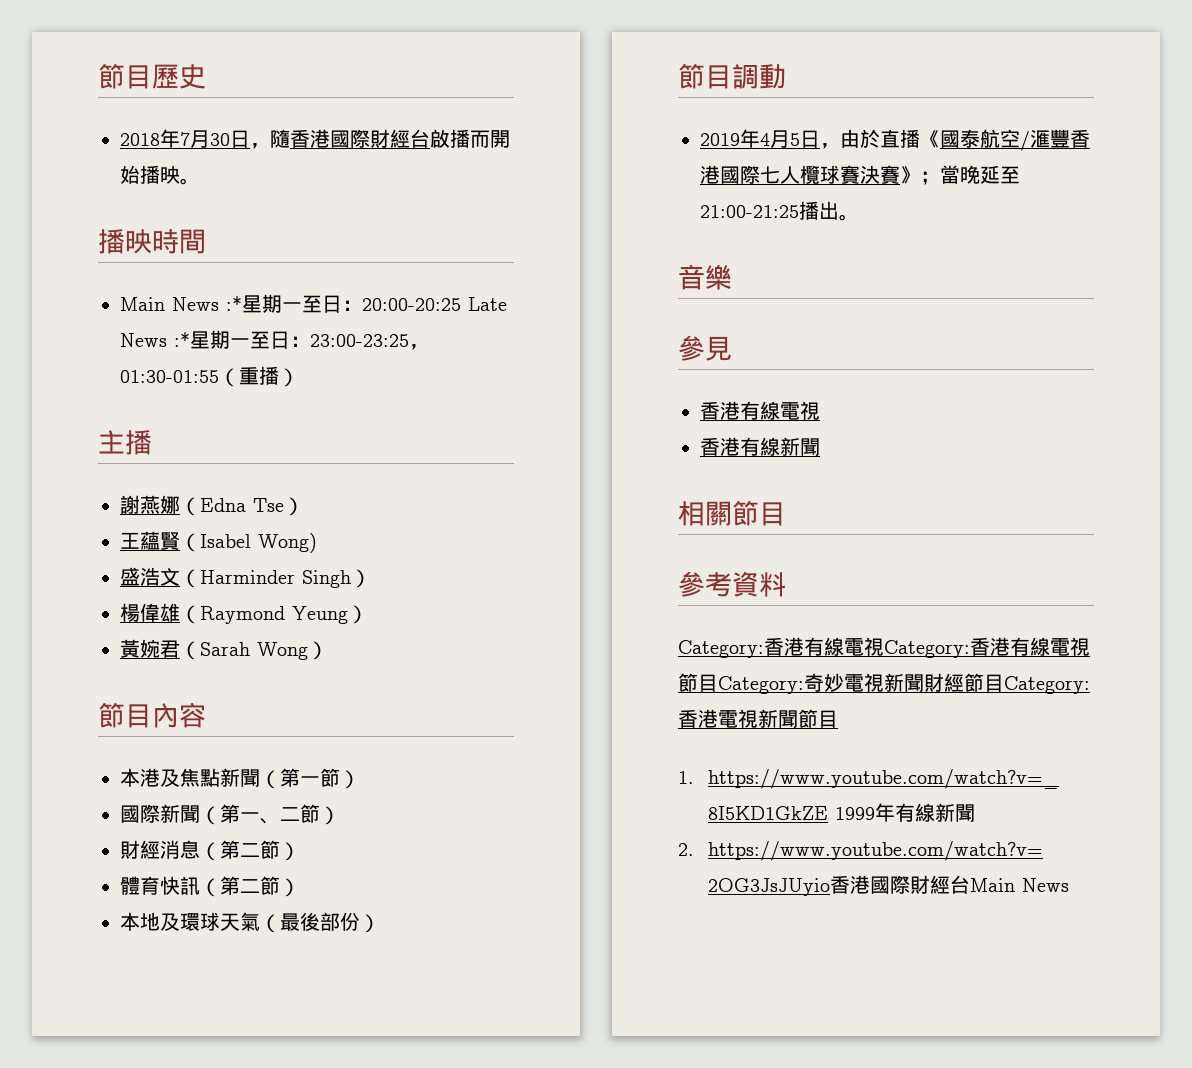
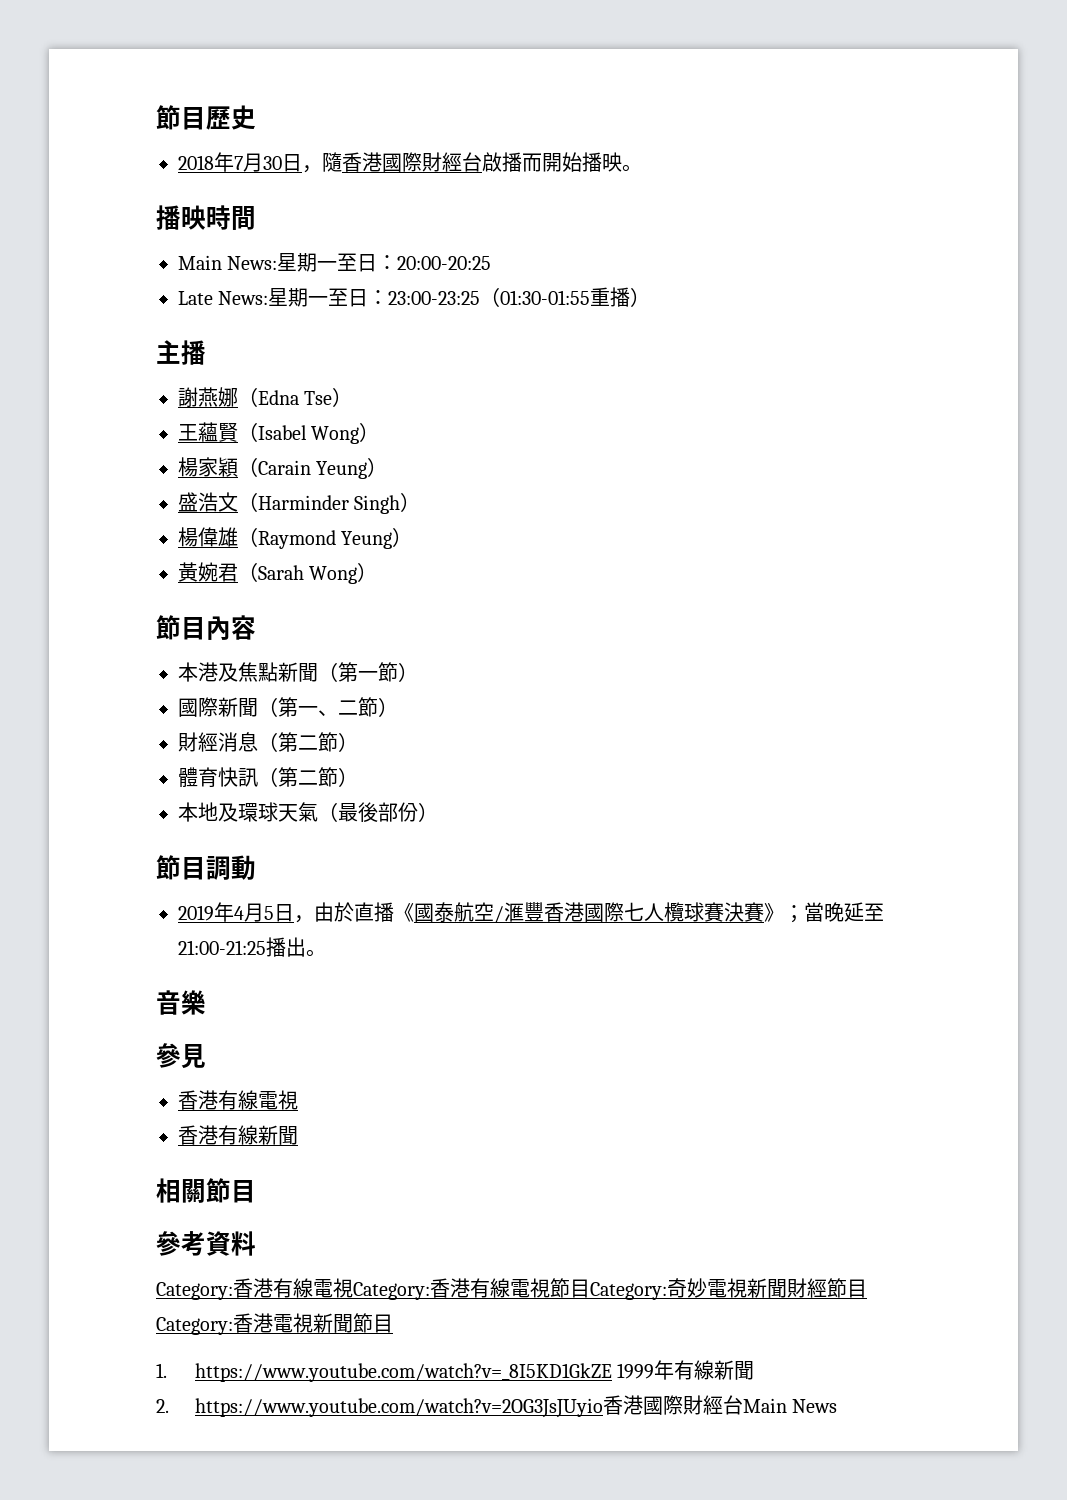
[172,296,242,311] News :* -> [227,256,278,270] News:
[468,297,507,311] [120,332,190,347] Late News :* -> [178,291,269,305] // Late News:
[409,344,429,350] [120,368,239,387] ，01:30-01:55（ -> [480,287,591,307] （01:30-01:55
[258,533,317,553] Wong) -> [311,422,380,444] [178,457,388,479] Wong） // 楊家穎（Carain Yeung）

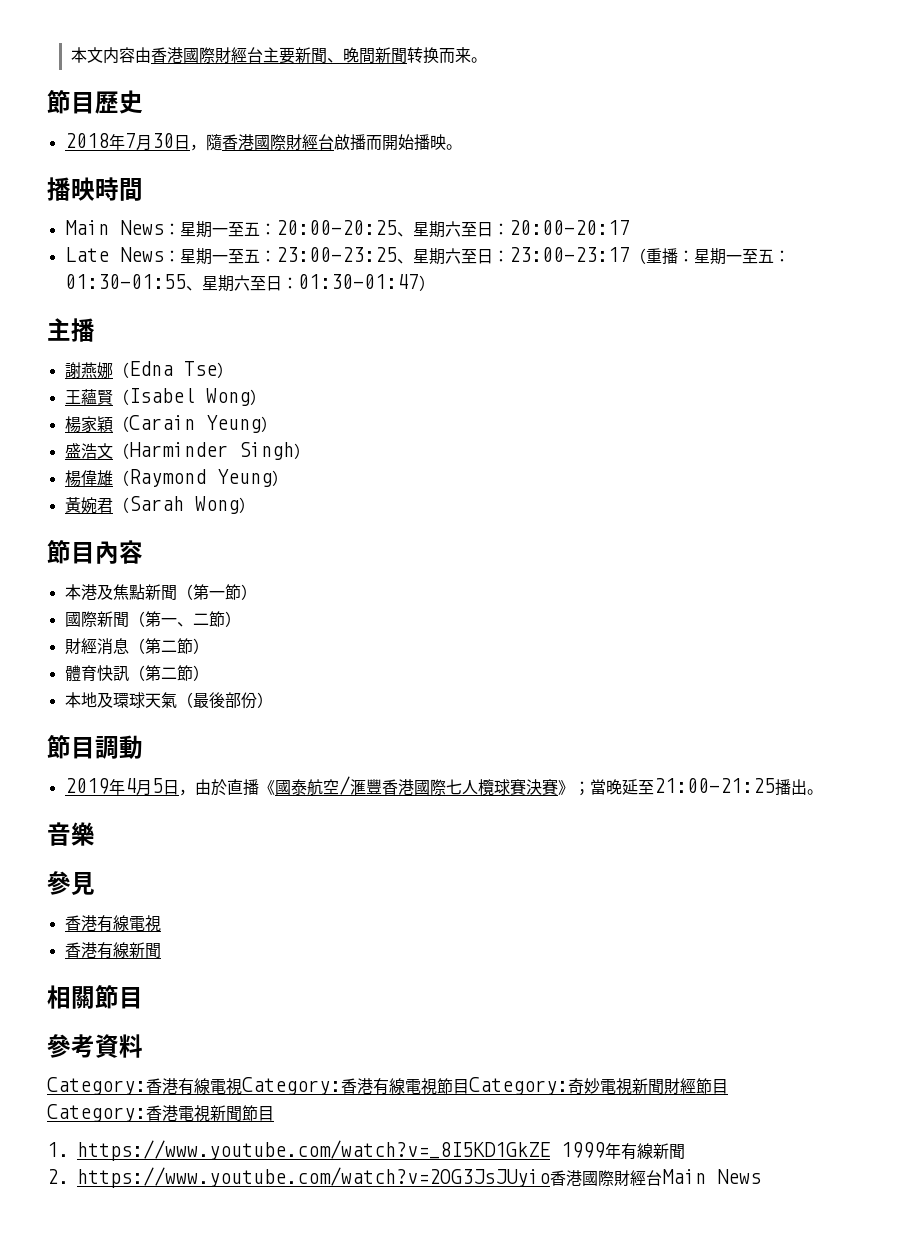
(156, 117) none -> [70,47,487,64] 本文内容由香港國際財經台主要新聞、晚間新聞转换而来。 //
[227,253,492,272] News:星期一至日：20:00-20:25 -> [119,220,630,238] News：星期一至五：20:00-20:25、星期六至日：20:00-20:17
[218,287,631,307] News:星期一至日：23:00-23:25（01:30-01:55重播 -> [119,247,790,265] [64,274,419,292] News：星期一至五：23:00-23:25、星期六至日：23:00-23:17（重播：星期一至五：01:30-01:55、星期六至日：01:30-01:47

